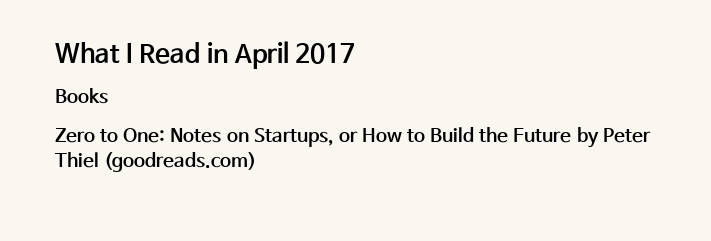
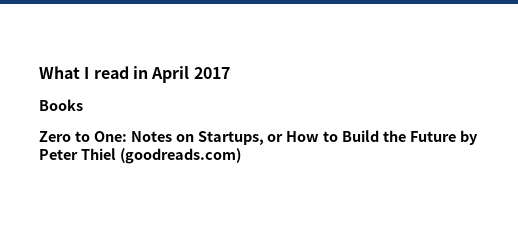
[138,42,200,64] Read -> [93,66,129,79] read

